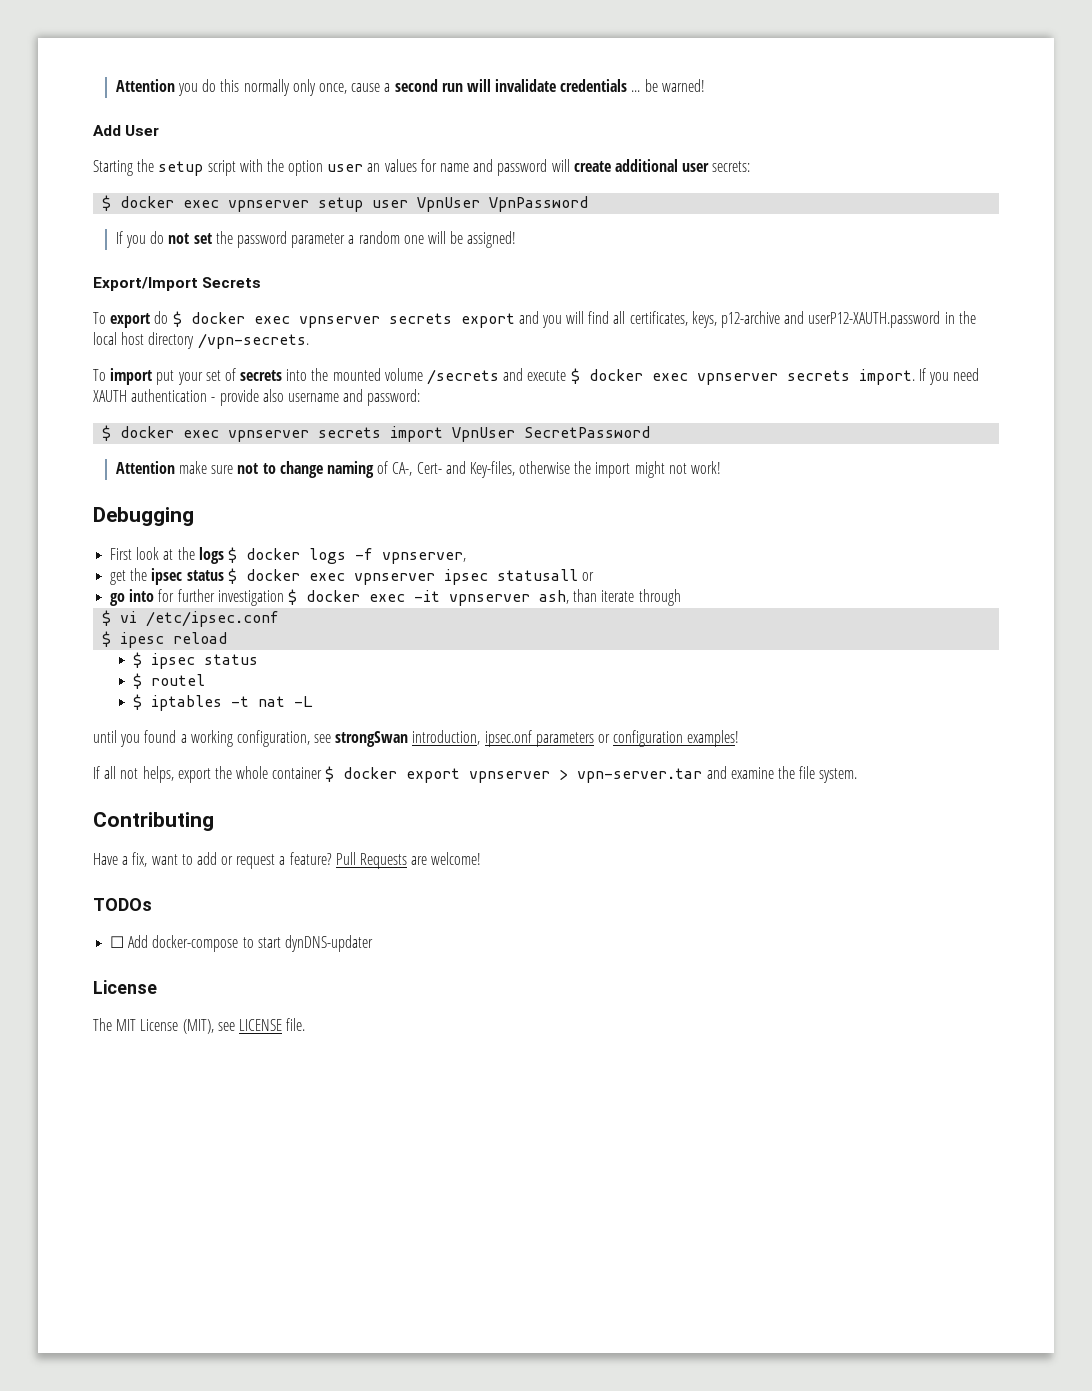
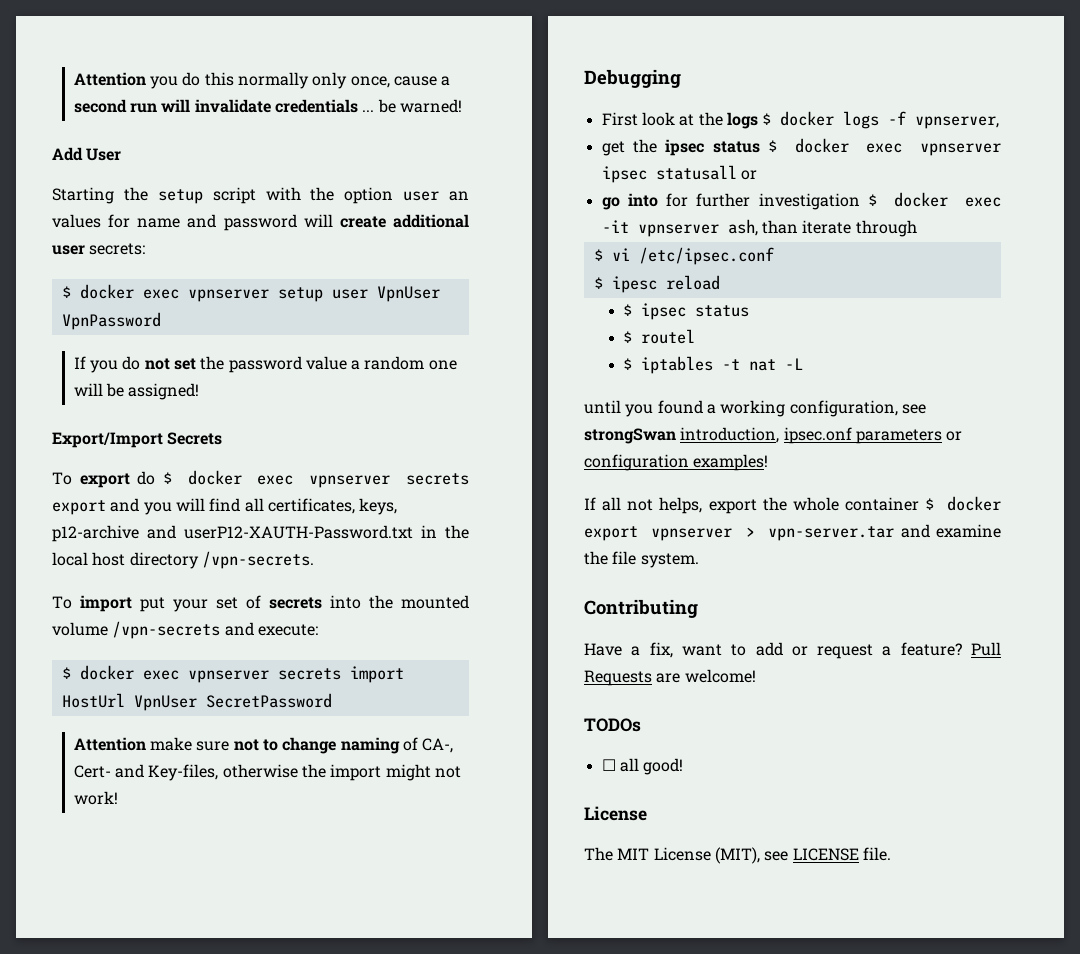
[291,233,346,248] parameter -> [305,356,347,370] value
[808,311,941,328] userP12-XAUTH.password -> [184,525,413,539] userP12-XAUTH-Password.txt
[427,368,980,385] [93,389,421,406] /secrets and execute $ docker exec vpnserver secrets import. If you need XAUTH authentication - provide also username and password: -> [112,621,318,639] /vpn-secrets and execute:
(444, 434) none -> [61,693,125,708] HostUrl
[128,935,373,952] Add docker-compose to start dynDNS-updater -> [619,758,684,775] all good!

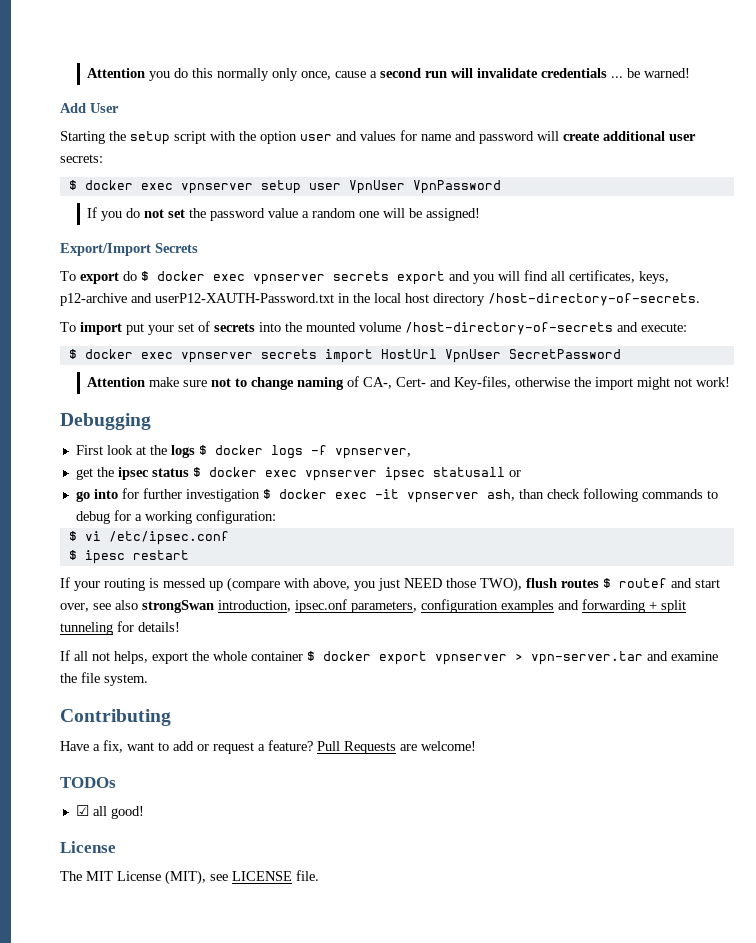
[449,191,469,201] an -> [336,131,357,141] and
[201,551,314,569] /vpn-secrets. -> [488,293,700,306] /host-directory-of-secrets.
[112,621,221,639] /vpn-secrets -> [405,322,613,335] /host-directory-of-secrets
[802,220,917,237] iterate through -> [546,488,718,502] [75,510,276,524] check following commands to debug for a working configuration:
[665,275,720,290] [623,303,750,320] [623,329,696,344] [623,356,804,374] [584,400,926,417] [584,427,963,444] [584,454,769,471] reload // $ ipsec status // $ routel // $ iptables -t nat -L // until you found a working configuration, see strongSwan introduction, ipsec.onf parameters or configuration examples! -> [132,550,189,560] [60,577,720,592] [60,599,686,613] [60,621,180,635] restart // If your routing is messed up (compare with above, you just NEED those TWO), flush routes $ routef and start over, see also strongSwan introduction, ipsec.onf parameters, configuration examples and forwarding + split tunneling for details!
[601,759,616,771] ☐ -> [75,805,89,816] ☑

